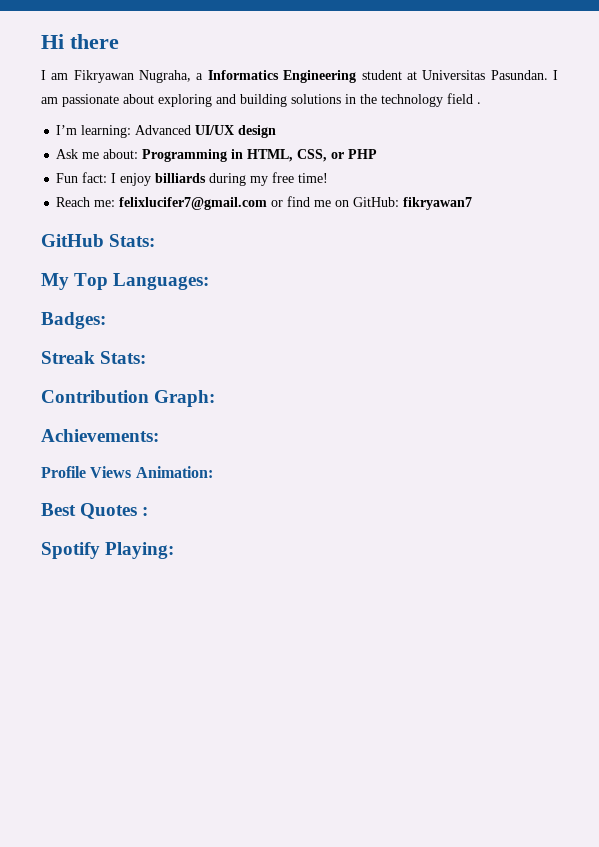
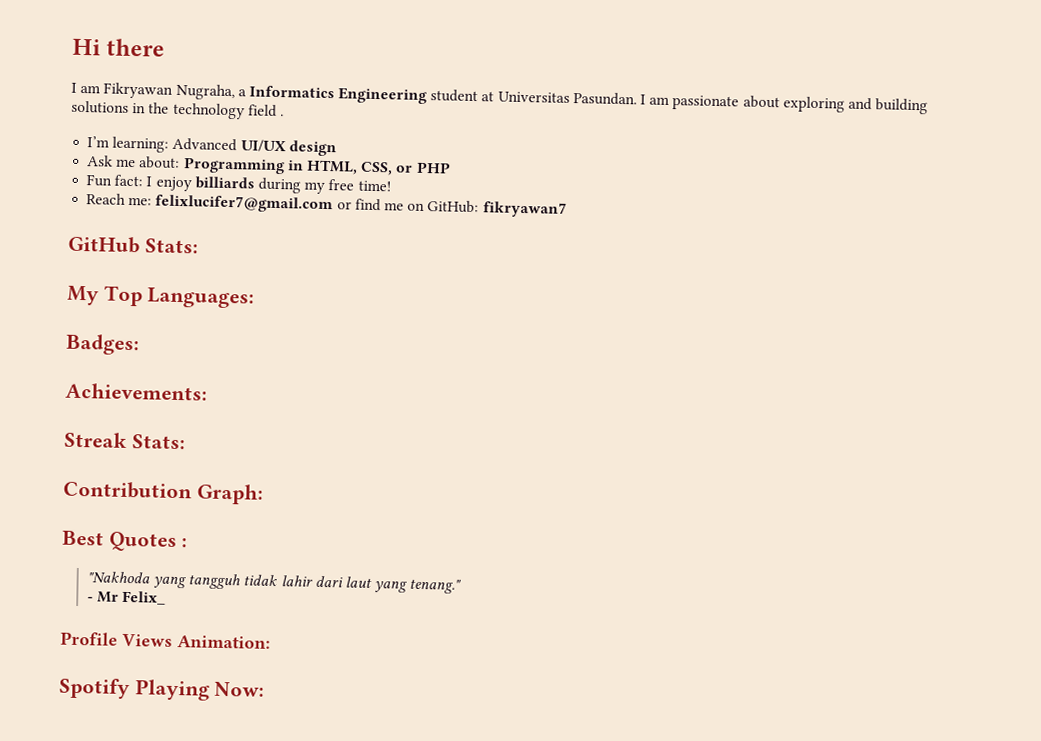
(106, 320) none -> [65,382,207,401] // Achievements:
[41,429,159,442] Achievements: -> [62,530,188,553] [86,571,462,594] [86,590,167,605] Best Quotes : // "Nakhoda yang tangguh tidak lahir dari laut yang tenang." // - Mr Felix_
[41,503,149,519] // Best Quotes : -> (271, 642) none
[105,542,175,559] Playing: -> [134,679,265,701] Playing Now:

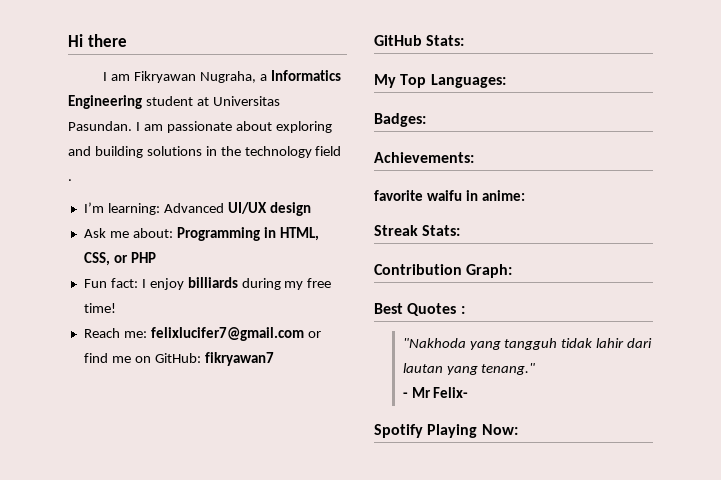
(207, 391) none -> [374,190,526,201] // favorite waifu in anime:
[344,576,372,589] laut -> [402,363,443,373] lautan
[122,590,167,605] [60,631,271,649] Felix_ // Profile Views Animation: -> [433,387,469,398] Felix-

